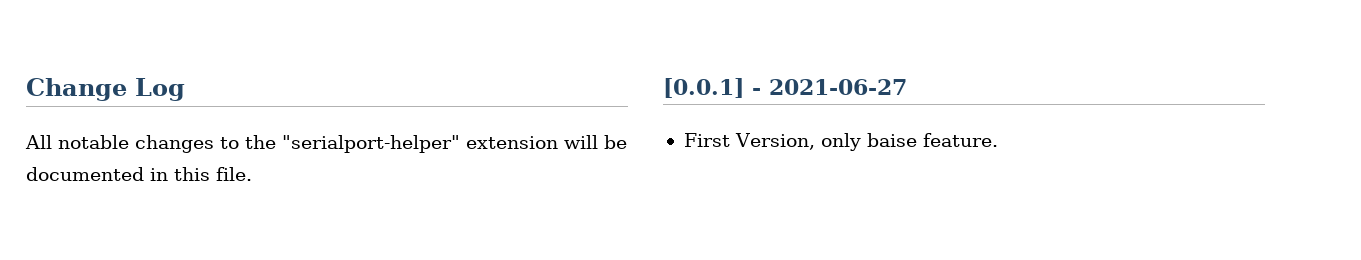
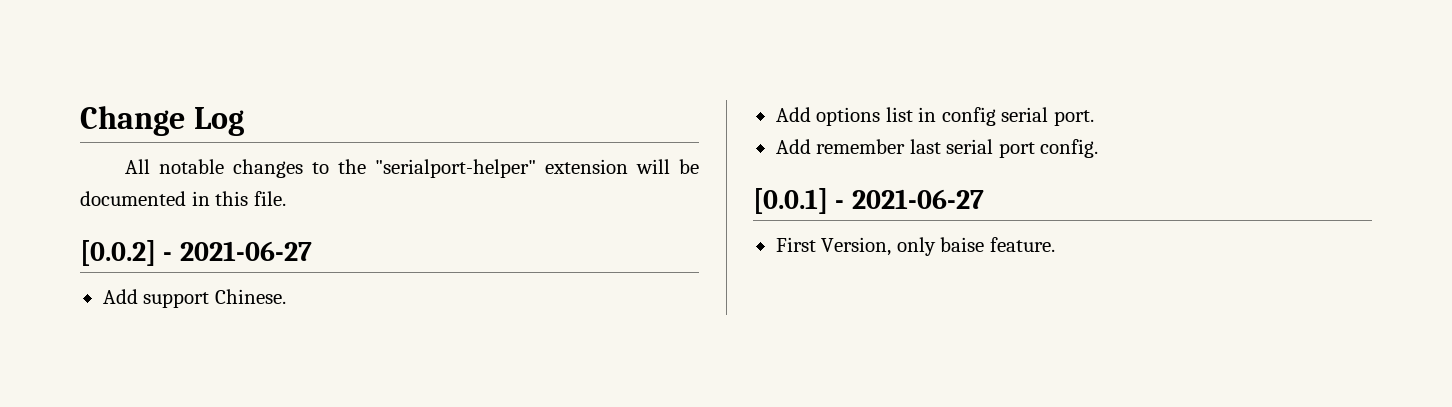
(252, 174) none -> [80,240,312,266] [102,289,286,308] [775,107,1094,126] [775,139,1099,158] // [0.0.2] - 2021-06-27 // Add support Chinese. // Add options list in config serial port. // Add remember last serial port config.

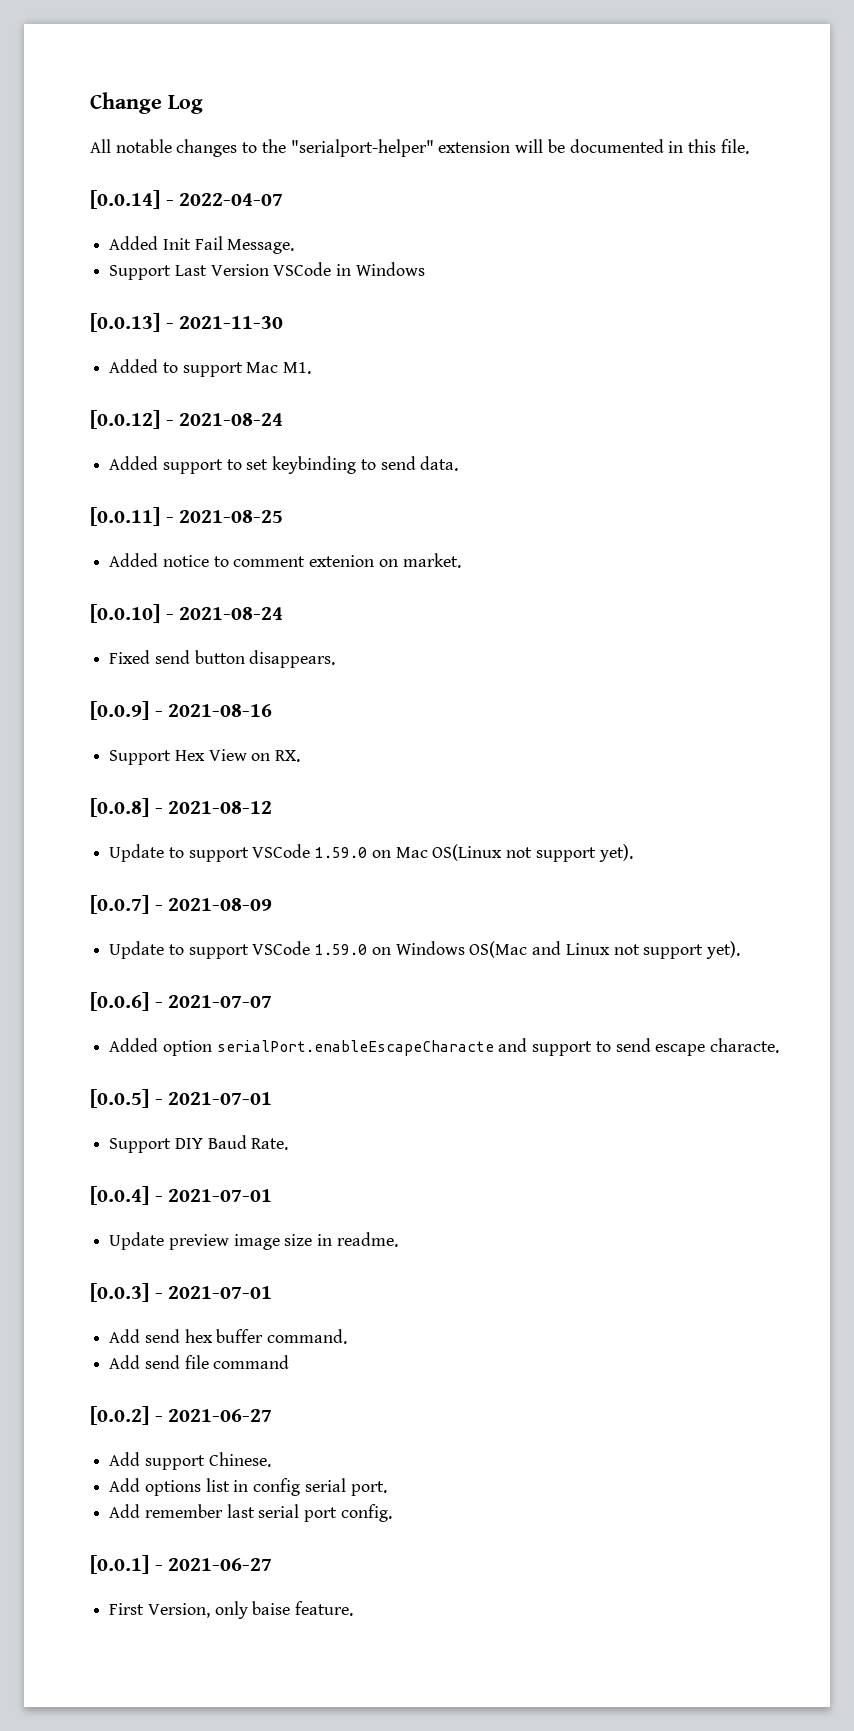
(286, 198) none -> [90,190,284,209] [109,236,295,254] [109,262,425,280] [90,313,284,332] [109,359,312,377] [90,410,284,429] [109,456,459,474] [90,507,284,526] [109,553,461,568] [90,604,284,623] [109,650,336,668] [90,701,273,720] [109,749,301,765] [90,798,273,817] [109,844,633,862] [90,895,273,914] [109,941,740,959] [90,992,273,1011] [109,1038,780,1056] [90,1089,273,1108] [109,1135,289,1153] [90,1186,273,1205] [109,1232,398,1250] [90,1283,273,1302] [109,1329,348,1344] [109,1355,290,1369] // [0.0.14] - 2022-04-07 // Added Init Fail Message. // Support Last Version VSCode in Windows // [0.0.13] - 2021-11-30 // Added to support Mac M1. // [0.0.12] - 2021-08-24 // Added support to set keybinding to send data. // [0.0.11] - 2021-08-25 // Added notice to comment extenion on market. // [0.0.10] - 2021-08-24 // Fixed send button disappears. // [0.0.9] - 2021-08-16 // Support Hex View on RX. // [0.0.8] - 2021-08-12 // Update to support VSCode 1.59.0 on Mac OS(Linux not support yet). // [0.0.7] - 2021-08-09 // Update to support VSCode 1.59.0 on Windows OS(Mac and Linux not support yet). // [0.0.6] - 2021-07-07 // Added option serialPort.enableEscapeCharacte and support to send escape characte. // [0.0.5] - 2021-07-01 // Support DIY Baud Rate. // [0.0.4] - 2021-07-01 // Update preview image size in readme. // [0.0.3] - 2021-07-01 // Add send hex buffer command. // Add send file command

